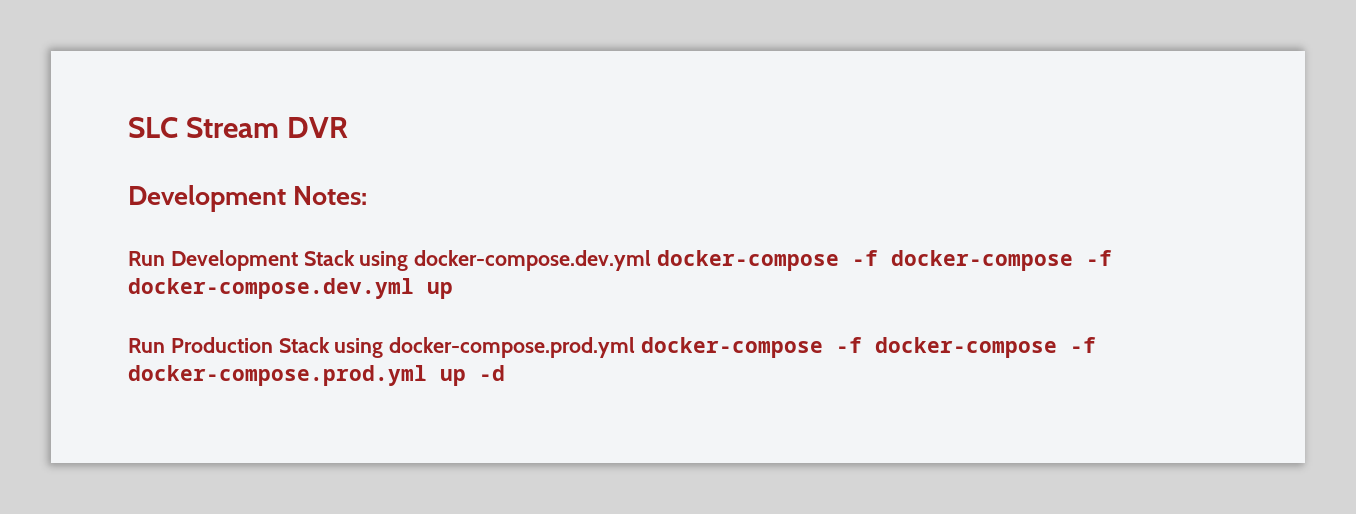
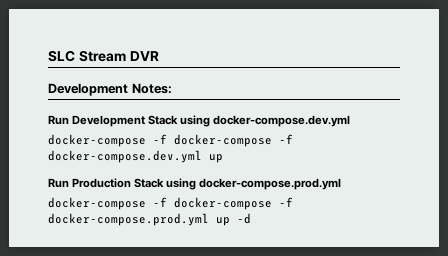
(652, 260) none -> (351, 121) //
(636, 347) none -> (342, 184) //

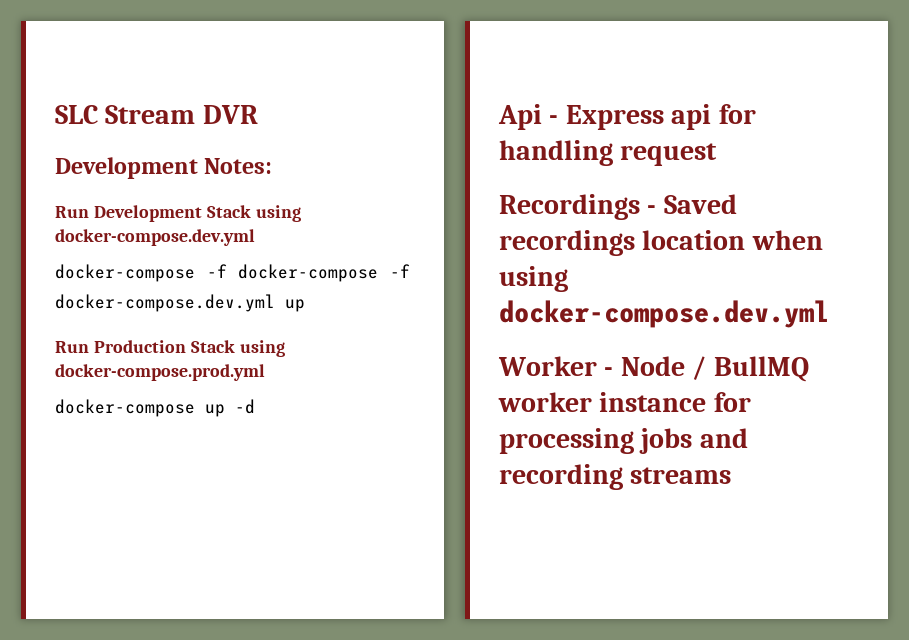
[153,197,293,210] [48,213,251,226] -f docker-compose -f docker-compose.prod.yml up -d -> [205,399,255,417] [498,104,756,130] [499,140,718,166] [499,194,737,220] [499,230,823,256] [499,266,568,292] [499,300,829,328] [498,356,809,382] [498,392,751,412] [499,428,748,454] [499,464,732,490] up -d // Api - Express api for handling request // Recordings - Saved recordings location when using docker-compose.dev.yml // Worker - Node / BullMQ worker instance for processing jobs and recording streams

